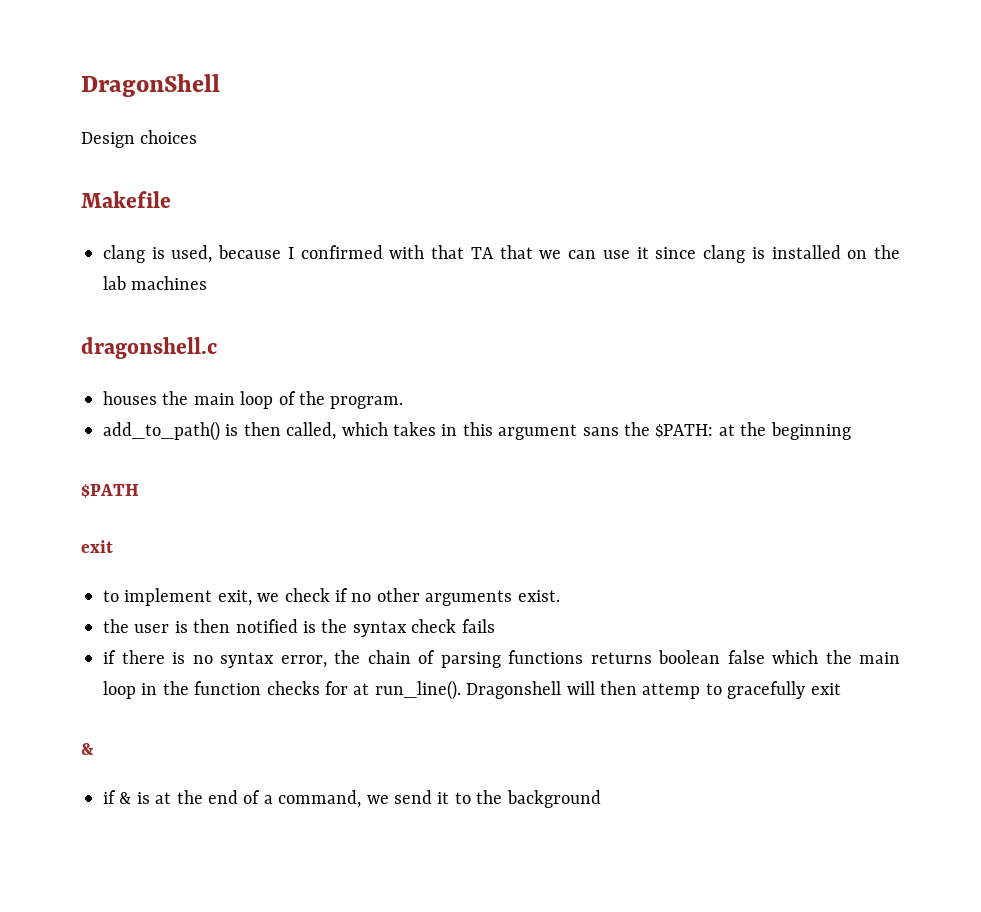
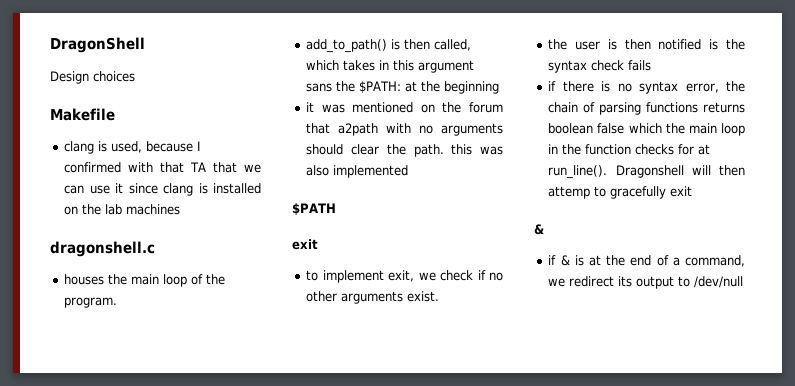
(851, 431) none -> [306,102,503,113] [306,123,503,136] [306,144,503,157] [306,165,409,178] // it was mentioned on the forum that a2path with no arguments should clear the path. this was also implemented
[394,790,601,808] send it to the background -> [569,276,744,289] redirect its output to /dev/null

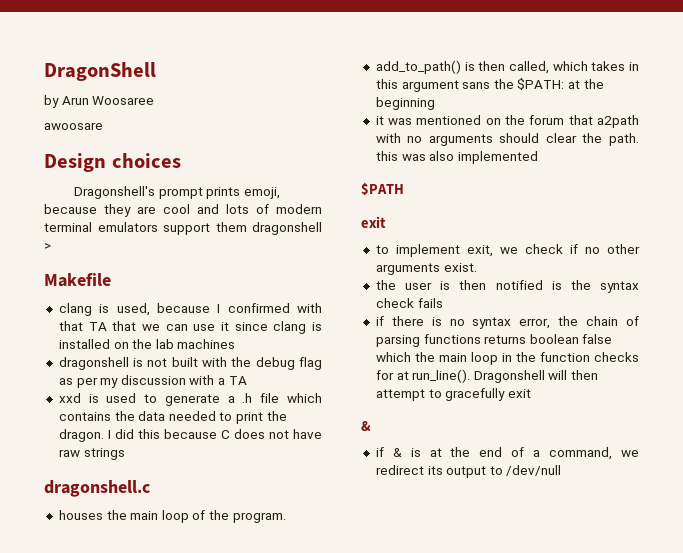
[50,71,135,84] Design choices -> [44,95,155,108] [44,122,103,130] [44,153,181,172] [74,186,280,199] [44,204,322,217] [44,222,322,235] [44,243,51,250] by Arun Woosaree // awoosare // Design choices // Dragonshell's prompt prints emoji, because they are cool and lots of modern terminal emulators support them dragonshell >
(181, 209) none -> [58,357,322,370] [58,375,247,388] [58,393,322,406] [58,411,287,424] [58,429,322,442] [58,448,125,460] // dragonshell is not built with the debug flag as per my discussion with a TA // xxd is used to generate a .h file which contains the data needed to print the dragon. I did this because C does not have raw strings
[548,186,591,199] attemp -> [375,389,425,401] attempt

